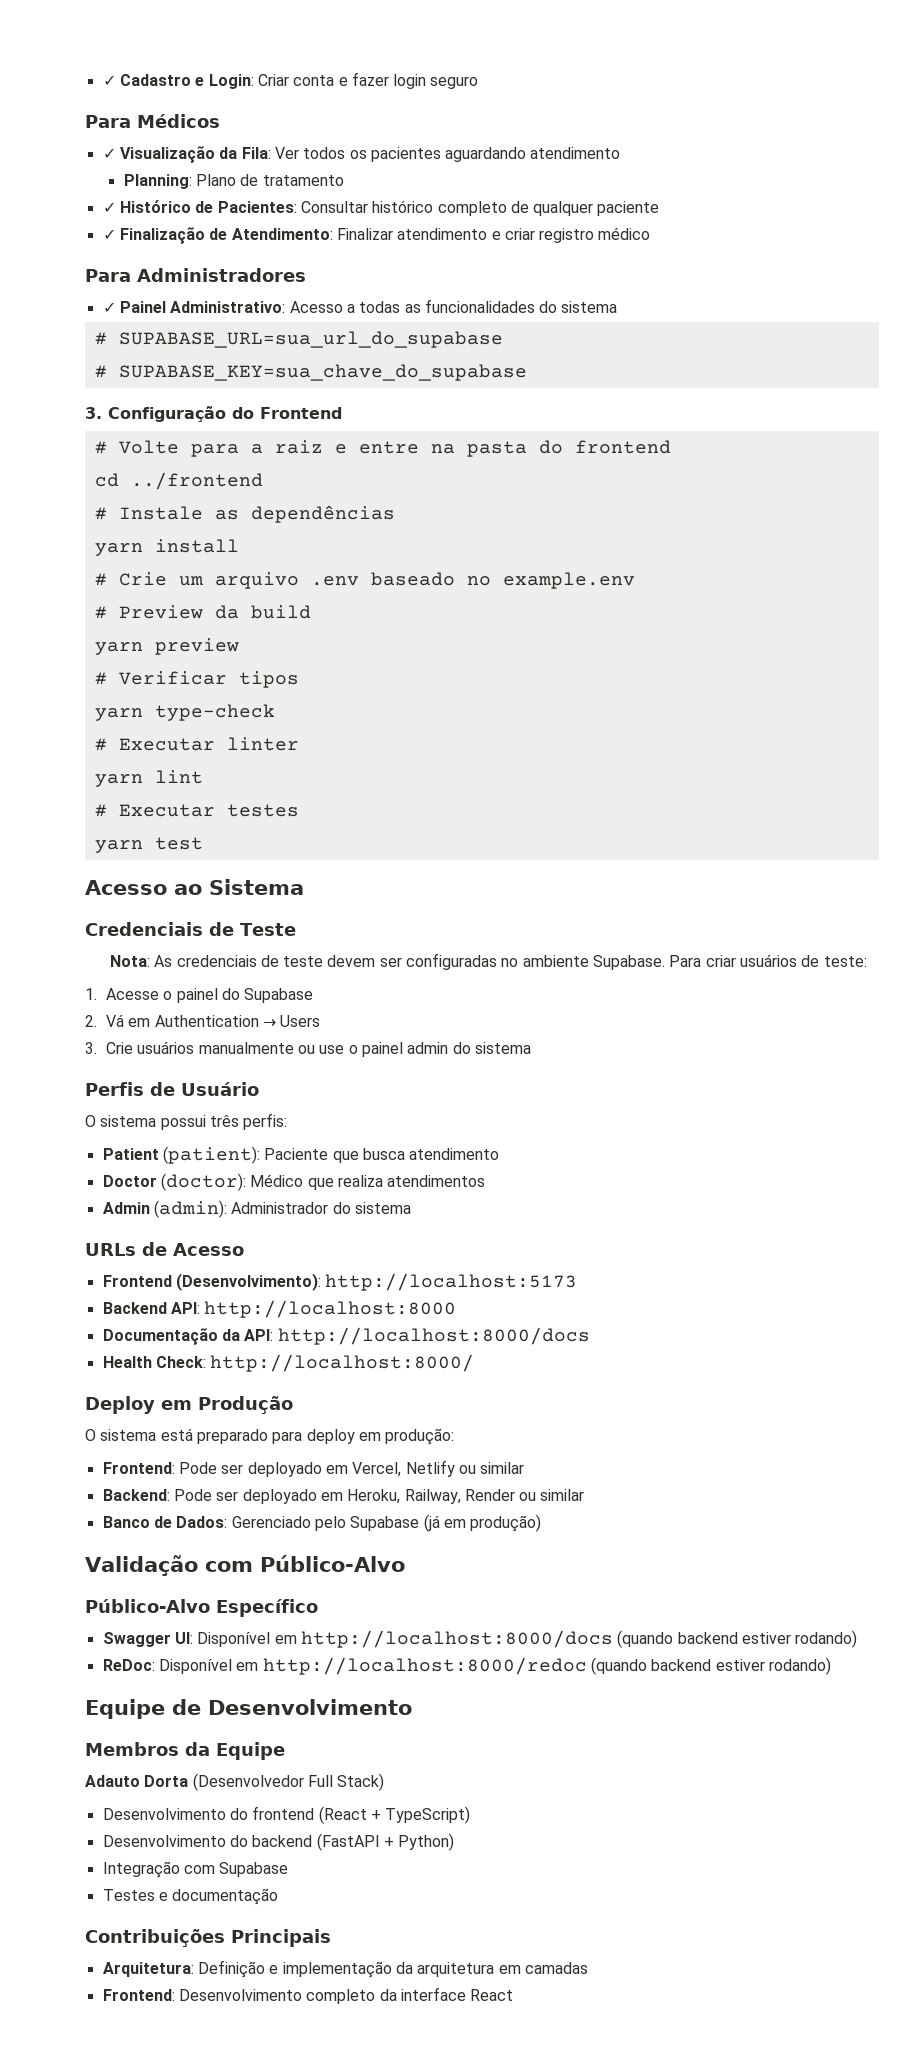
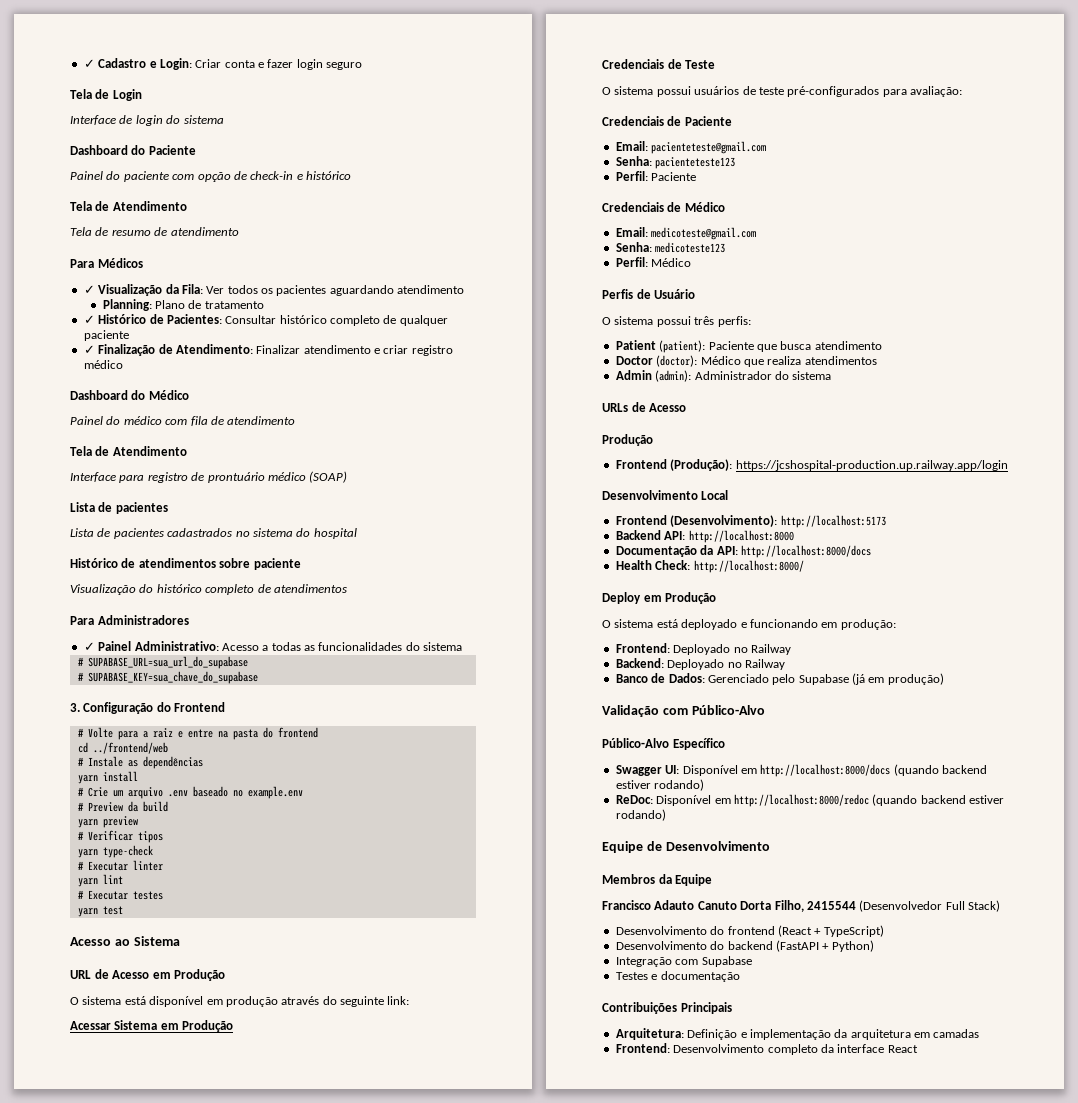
(479, 82) none -> [70,89,142,101] [70,115,224,126] [70,145,196,155] [70,171,351,182] [70,201,187,211] [70,227,239,236] // Tela de Login // Interface de login do sistema // Dashboard do Paciente // Painel do paciente com opção de check-in e histórico // Tela de Atendimento // Tela de resumo de atendimento
(651, 233) none -> [70,390,189,400] [70,416,296,426] [70,446,187,456] [70,471,348,483] [70,502,168,514] [70,528,357,539] [70,558,301,570] [70,584,347,595] // Dashboard do Médico // Painel do médico com fila de atendimento // Tela de Atendimento // Interface para registro de prontuário médico (SOAP) // Lista de pacientes // Lista de pacientes cadastrados no sistema do hospital // Histórico de atendimentos sobre paciente // Visualização do histórico completo de atendimentos
[130,472,263,490] ../frontend -> [92,742,168,754] ../frontend/web
[85,922,296,936] [109,953,867,970] [85,988,314,1003] [85,1014,321,1027] [85,1041,531,1057] Credenciais de Teste // Nota: As credenciais de teste devem ser configuradas no ambiente Supabase. Para criar usuários de teste: // 1. Acesse o painel do Supabase // 2. Vá em Authentication → Users // 3. Crie usuários manualmente ou use o painel admin do sistema -> [70,969,226,981] [70,996,410,1007] [70,1020,234,1032] [602,59,716,69] [602,86,962,97] [602,116,732,126] [615,141,767,154] [615,156,736,169] [615,171,697,181] [602,202,725,212] [615,227,757,240] [615,242,726,253] [615,257,692,267] URL de Acesso em Produção // O sistema está disponível em produção através do seguinte link: // Acessar Sistema em Produção // Credenciais de Teste // O sistema possui usuários de teste pré-configurados para avaliação: // Credenciais de Paciente // Email: pacienteteste@gmail.com // Senha: pacienteteste123 // Perfil: Paciente // Credenciais de Médico // Email: medicoteste@gmail.com // Senha: medicoteste123 // Perfil: Médico
(244, 1249) none -> [602,434,653,446] [615,459,1008,471] [602,490,729,500] // Produção // Frontend (Produção): https://jcshospital-production.up.railway.app/login // Desenvolvimento Local
[196,1429,355,1444] preparado para deploy -> [681,619,818,630] deployado e funcionando
[178,1460,525,1477] [102,1489,585,1504] Pode ser deployado em Vercel, Netlify ou similar // Backend: Pode ser deployado em Heroku, Railway, Render ou similar -> [673,644,791,655] [615,658,785,670] Deployado no Railway // Backend: Deployado no Railway
[85,1775,189,1787] Adauto Dorta -> [602,900,856,912] Francisco Adauto Canuto Dorta Filho, 2415544

